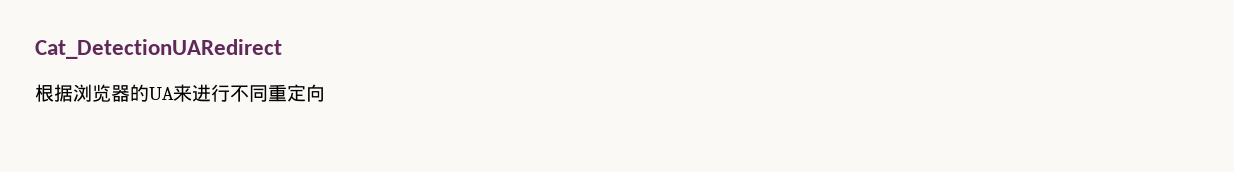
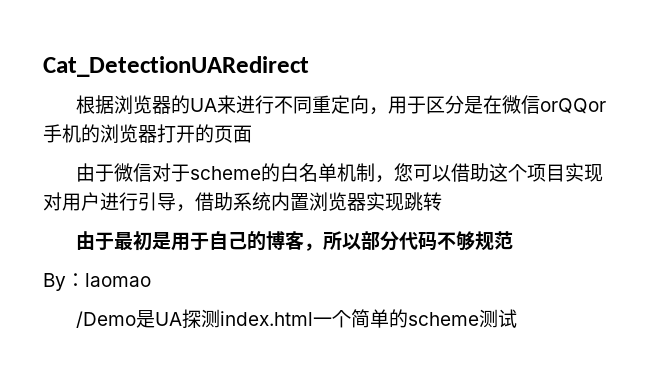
(325, 93) none -> [369,95,607,115] [43,124,252,143] [76,163,604,183] [43,192,442,212] [76,231,514,251] [43,273,151,291] [76,309,518,329] ，用于区分是在微信orQQor手机的浏览器打开的页面 // 由于微信对于scheme的白名单机制，您可以借助这个项目实现对用户进行引导，借助系统内置浏览器实现跳转 // 由于最初是用于自己的博客，所以部分代码不够规范 // By：laomao // /Demo是UA探测index.html一个简单的scheme测试

